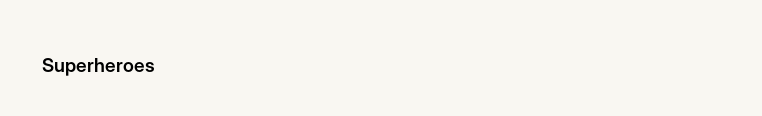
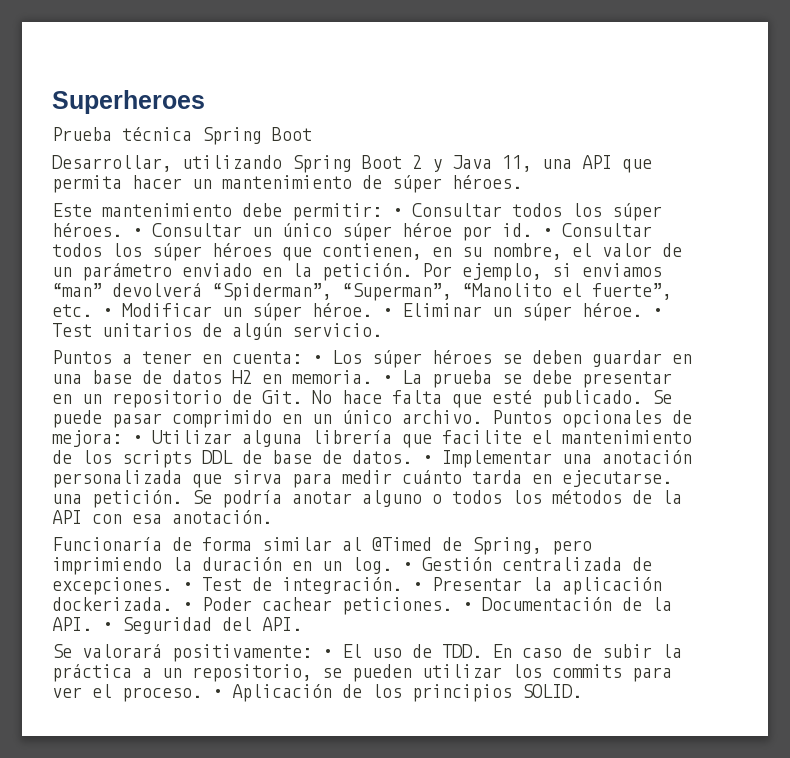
(155, 67) none -> [52,127,312,145] [52,155,652,173] [52,175,522,193] [52,203,662,221] [52,223,652,241] [52,243,682,261] [52,263,662,281] [52,283,672,301] [52,303,662,321] [52,323,382,340] [52,350,692,368] [52,370,672,388] [52,390,672,408] [52,410,692,428] [52,430,692,448] [52,450,692,468] [52,470,672,488] [52,490,682,508] [52,510,272,524] [52,537,592,555] [52,557,652,575] [52,577,662,595] [52,597,672,615] [52,617,302,634] [52,644,682,662] [52,664,672,682] [52,684,582,702] // Prueba técnica Spring Boot // Desarrollar, utilizando Spring Boot 2 y Java 11, una API que permita hacer un mantenimiento de súper héroes. // Este mantenimiento debe permitir: • Consultar todos los súper héroes. • Consultar un único súper héroe por id. • Consultar todos los súper héroes que contienen, en su nombre, el valor de un parámetro enviado en la petición. Por ejemplo, si enviamos “man” devolverá “Spiderman”, “Superman”, “Manolito el fuerte”, etc. • Modificar un súper héroe. • Eliminar un súper héroe. • Test unitarios de algún servicio. // Puntos a tener en cuenta: • Los súper héroes se deben guardar en una base de datos H2 en memoria. • La prueba se debe presentar en un repositorio de Git. No hace falta que esté publicado. Se puede pasar comprimido en un único archivo. Puntos opcionales de mejora: • Utilizar alguna librería que facilite el mantenimiento de los scripts DDL de base de datos. • Implementar una anotación personalizada que sirva para medir cuánto tarda en ejecutarse. una petición. Se podría anotar alguno o todos los métodos de la API con esa anotación. // Funcionaría de forma similar al @Timed de Spring, pero imprimiendo la duración en un log. • Gestión centralizada de excepciones. • Test de integración. • Presentar la aplicación dockerizada. • Poder cachear peticiones. • Documentación de la API. • Seguridad del API. // Se valorará positivamente: • El uso de TDD. En caso de subir la práctica a un repositorio, se pueden utilizar los commits para ver el proceso. • Aplicación de los principios SOLID.

